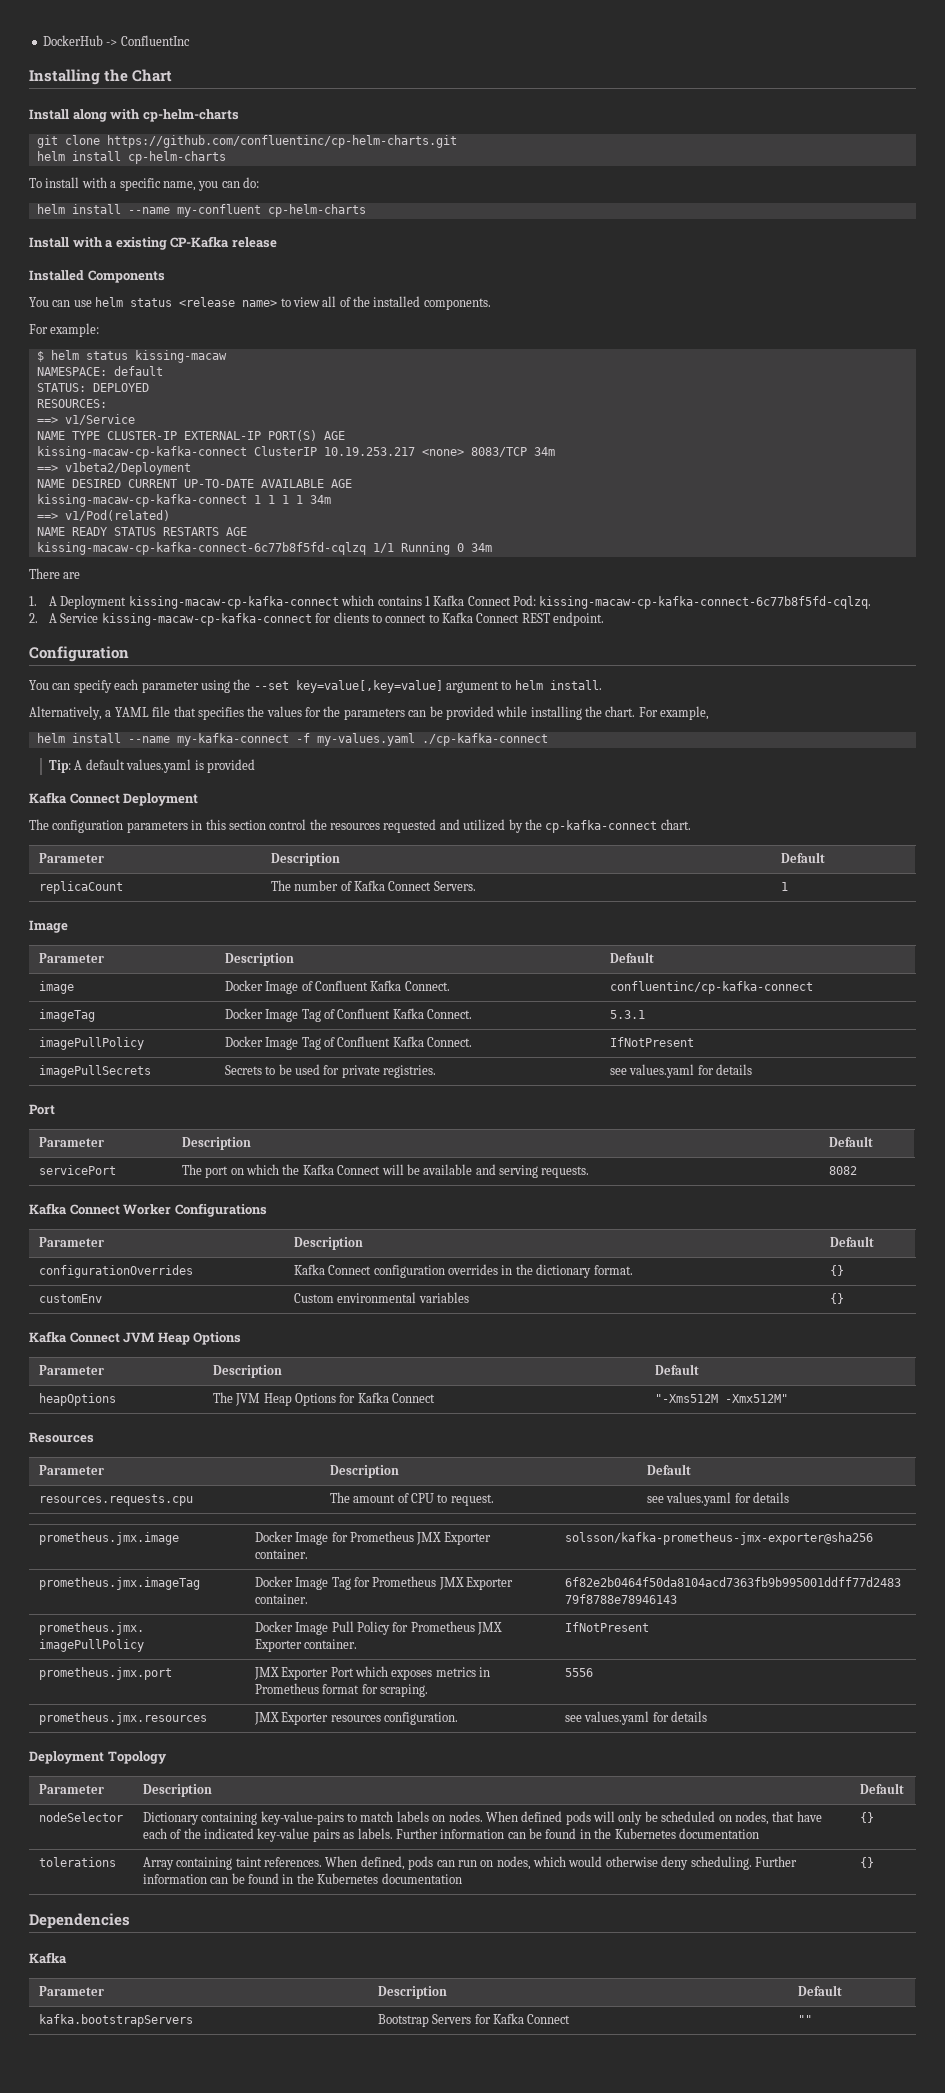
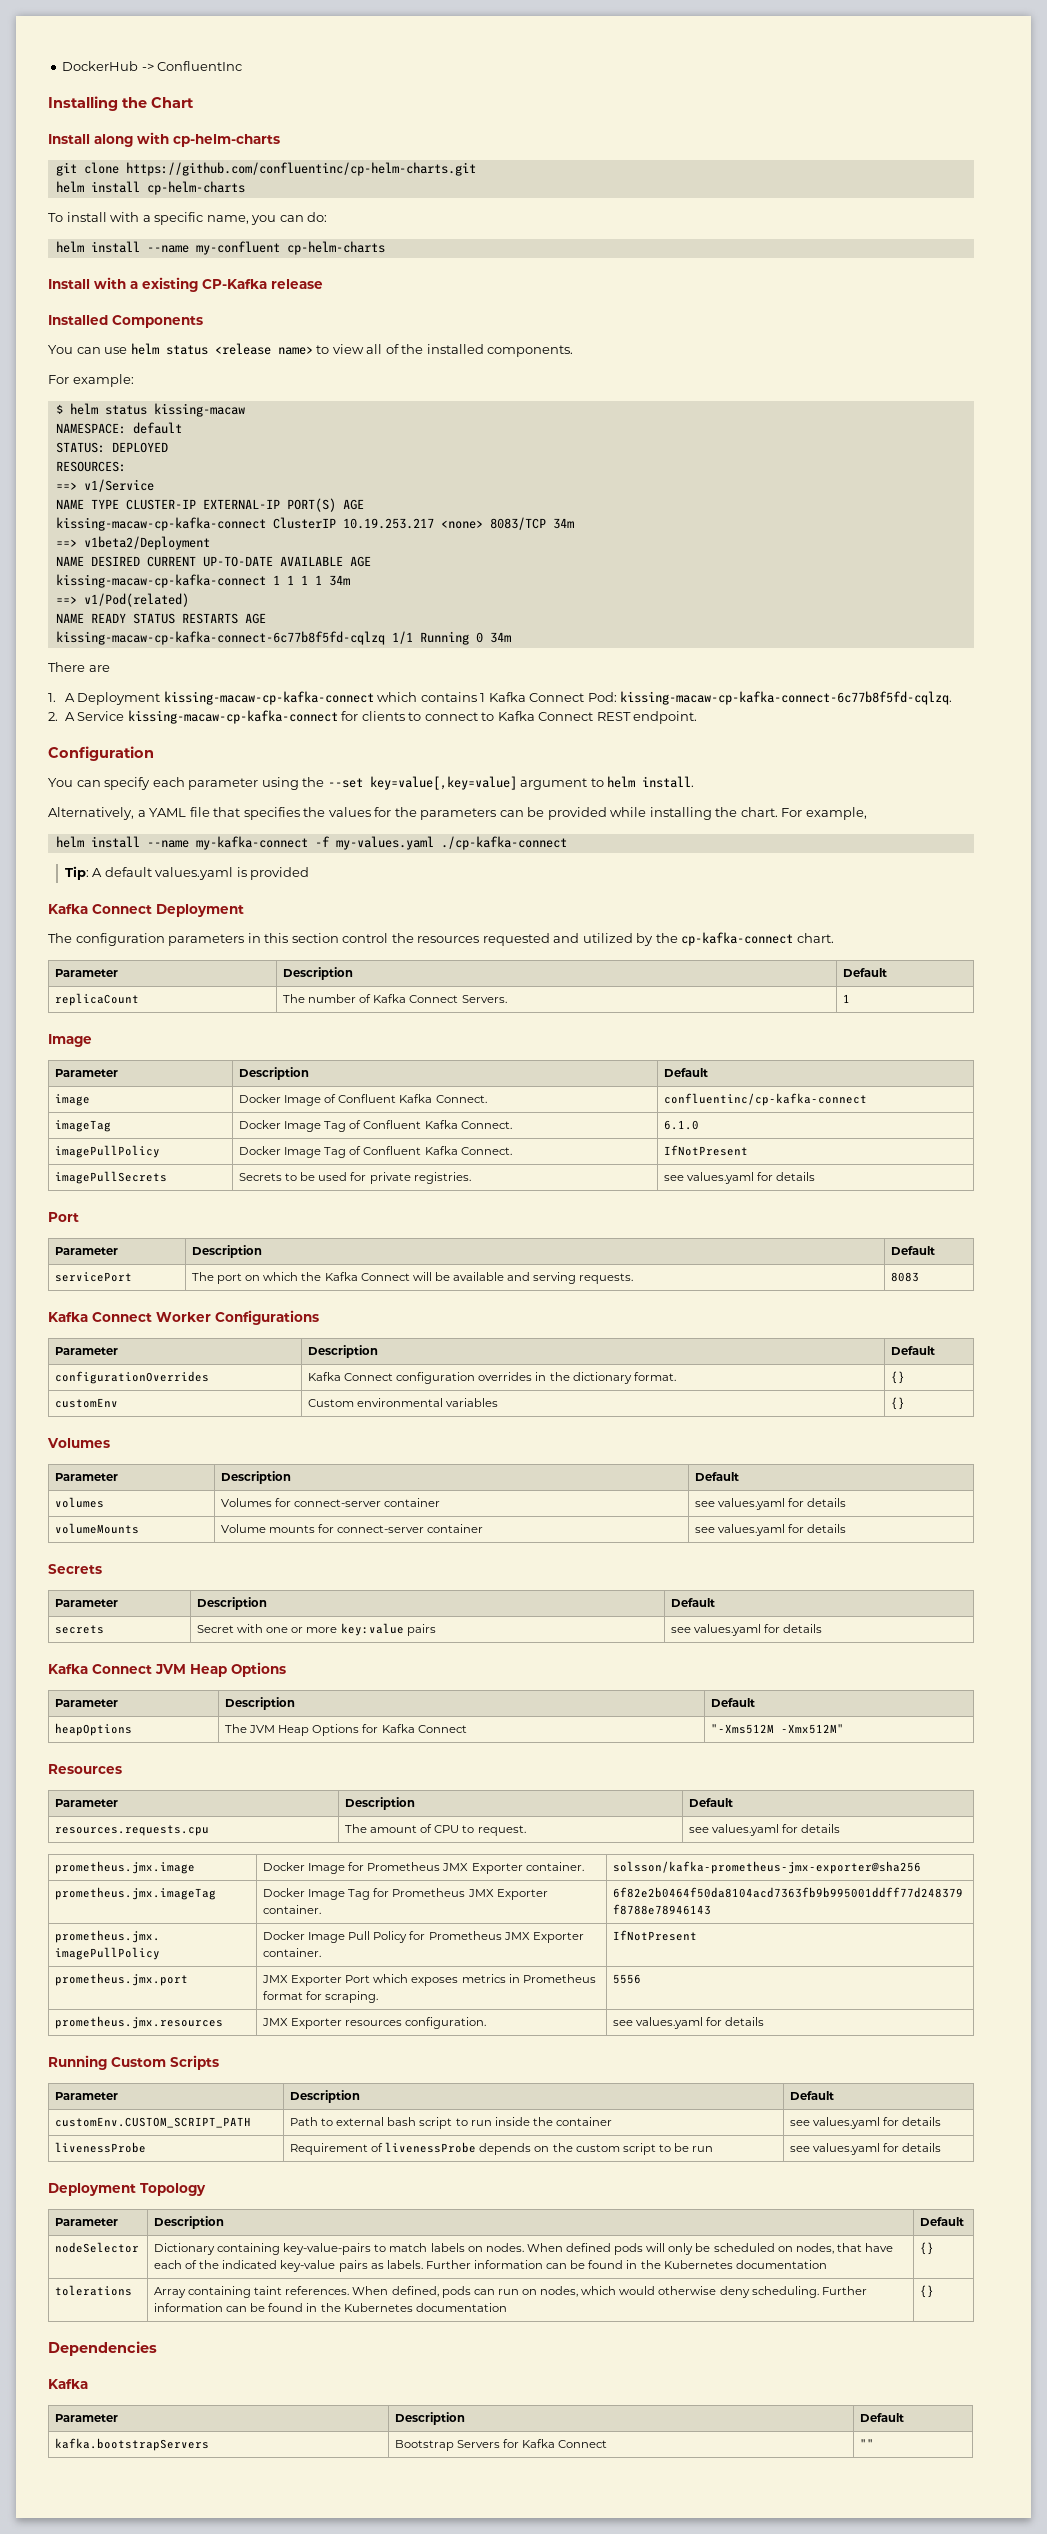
[609,1010,645,1019] 5.3.1 -> [664,1120,700,1130] 6.1.0
[828,1166,857,1175] 8082 -> [891,1272,920,1282] 8083
(844, 1298) none -> [47,1438,110,1448] [55,1473,119,1481] [221,1471,292,1484] [695,1472,740,1481] [55,1497,105,1508] [221,1498,441,1507] [695,1498,847,1510] [55,1523,140,1534] [221,1524,484,1533] [695,1524,847,1536] [48,1564,102,1574] [55,1599,119,1607] [197,1597,268,1610] [671,1598,716,1607] [55,1625,105,1634] [197,1623,436,1636] [671,1624,823,1636] // Volumes // Parameter | Description | Default // volumes | Volumes for connect-server container | see values.yaml for details // volumeMounts | Volume mounts for connect-server container | see values.yaml for details // Secrets // Parameter | Description | Default // secrets | Secret with one or more key:value pairs | see values.yaml for details
(708, 1716) none -> [48,2055,219,2070] [55,2092,119,2100] [290,2090,361,2103] [790,2091,835,2100] [55,2117,252,2128] [290,2117,613,2129] [790,2117,942,2129] [55,2142,147,2153] [290,2142,714,2155] [790,2143,942,2155] // Running Custom Scripts // Parameter | Description | Default // customEnv.CUSTOM_SCRIPT_PATH | Path to external bash script to run inside the container | see values.yaml for details // livenessProbe | Requirement of livenessProbe depends on the custom script to be run | see values.yaml for details

